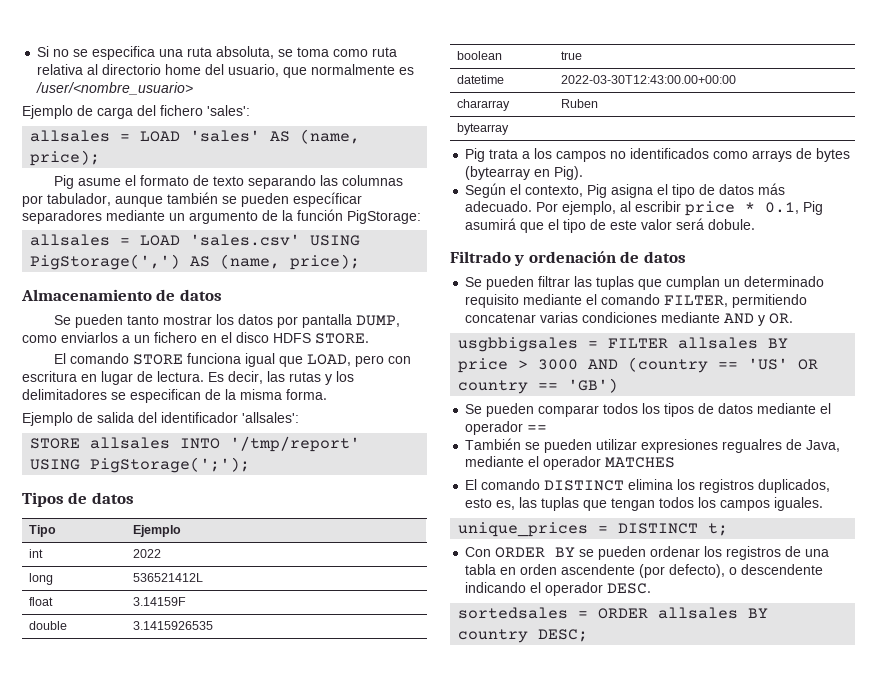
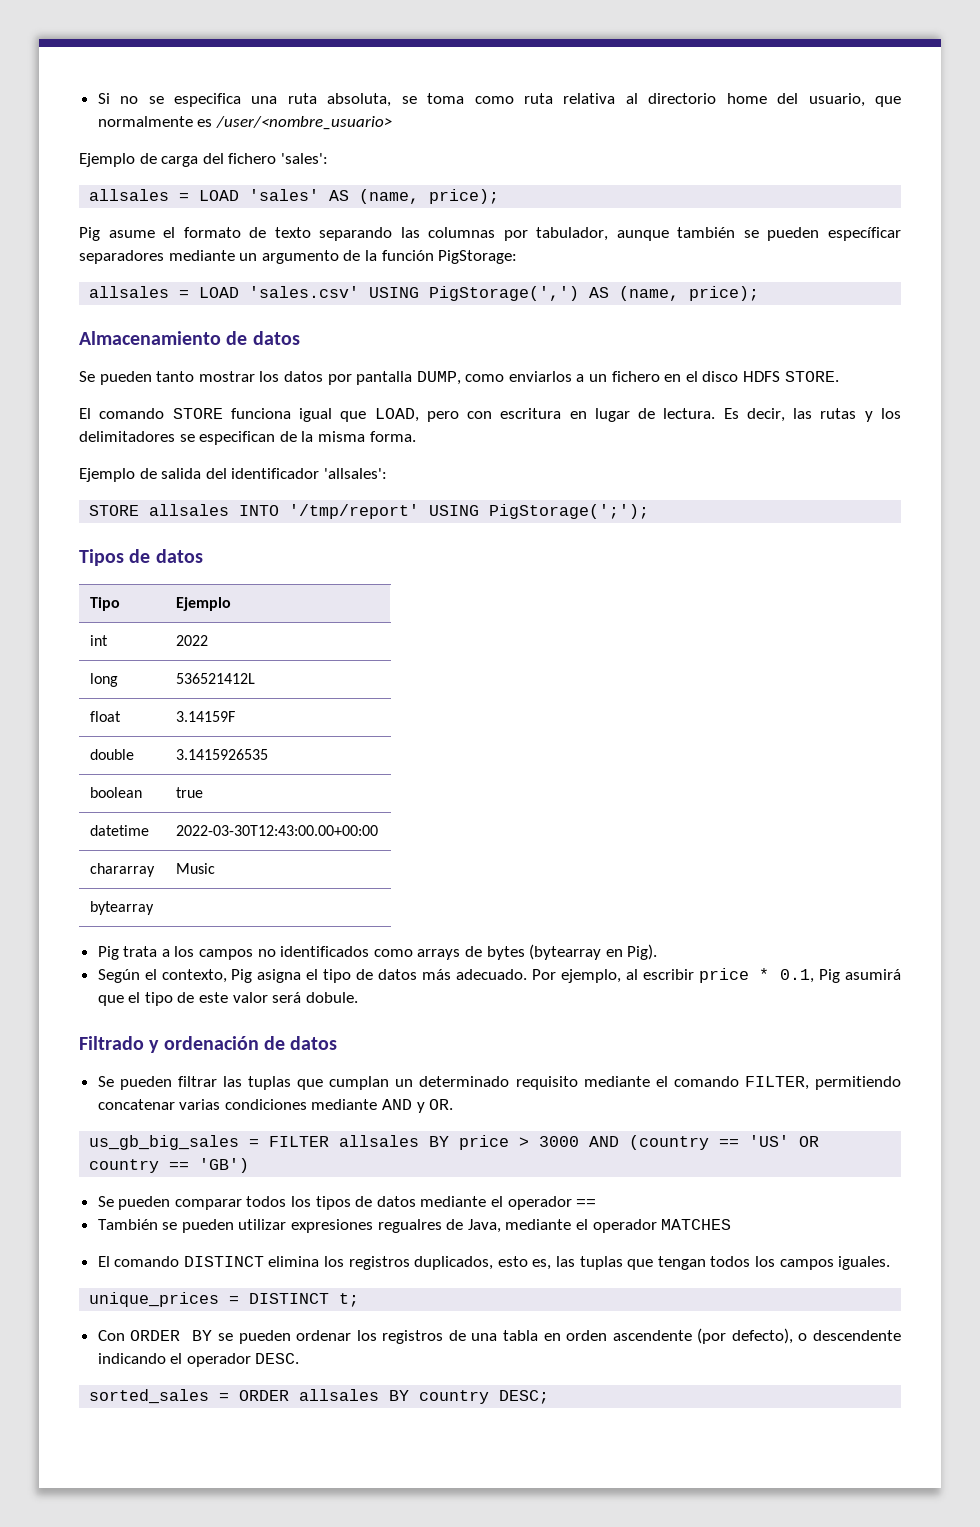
[560,99,598,108] Ruben -> [175,863,215,874] Music
[458,337,579,352] usgbbigsales -> [89,1135,240,1150] us_gb_big_sales
[458,607,569,619] sortedsales -> [89,1389,210,1404] sorted_sales

